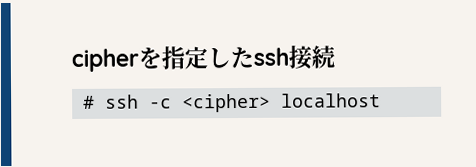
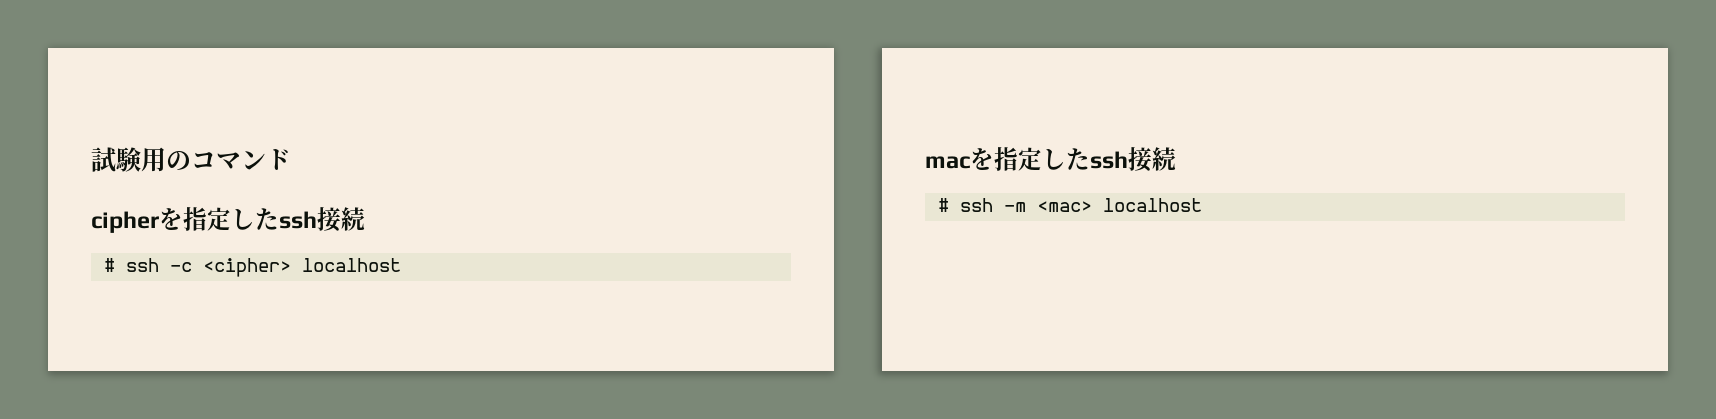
(71, 60) none -> [91,147,291,172] 試験用のコマンド //
(381, 100) none -> [925,147,1176,172] [937,198,1202,212] // macを指定したssh接続 // # ssh -m <mac> localhost

